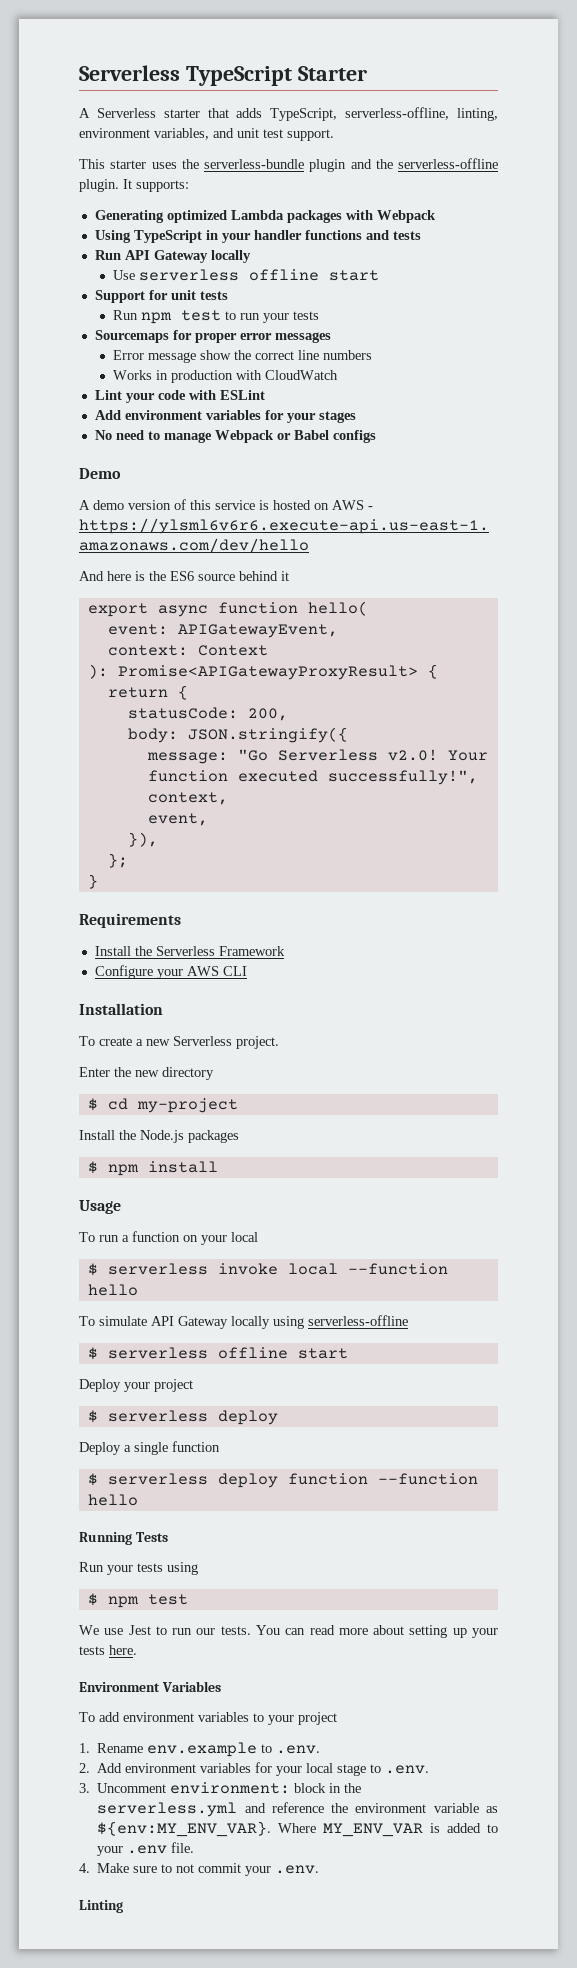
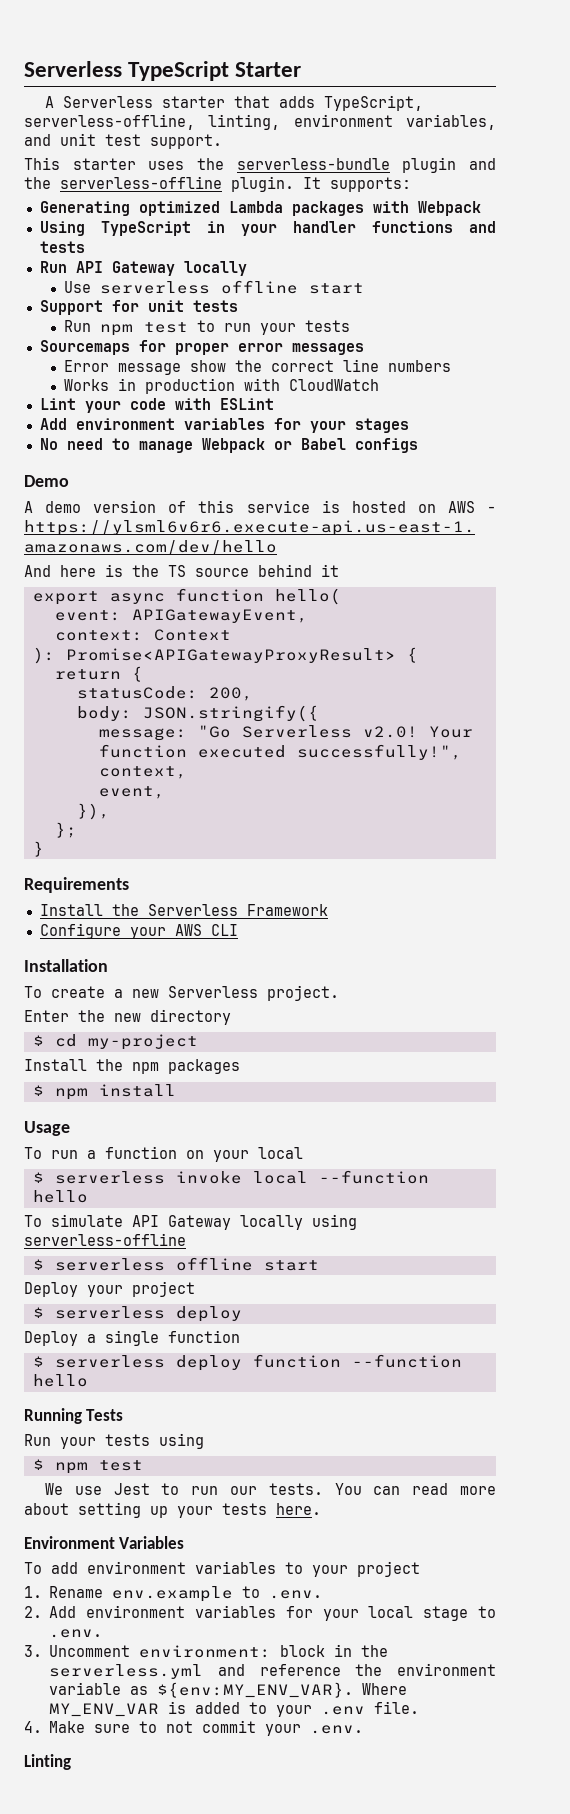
[170,571,194,581] ES6 -> [168,565,186,577] TS
[140,1130,184,1143] Node.js -> [132,1062,159,1074] npm

